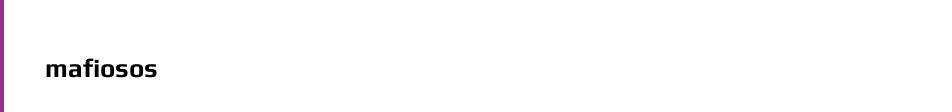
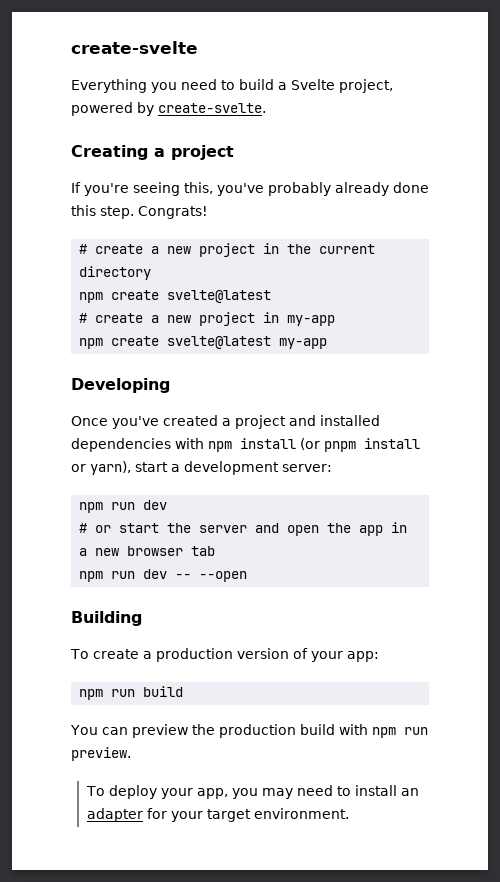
[45,58,158,78] mafiosos -> [71,41,198,54] [71,79,393,93] [71,102,266,116] [71,145,234,160] [71,182,429,196] [71,205,208,219] [79,243,376,257] [79,266,152,280] [79,290,272,303] [79,312,336,326] [79,336,328,349] [71,378,170,393] [71,415,380,429] [71,438,420,452] [71,461,332,475] [79,500,168,513] [79,522,408,536] [79,546,216,556] [79,569,248,582] [71,611,142,626] [70,648,379,662] [79,686,184,700] [70,724,428,738] [71,747,131,761] [85,785,419,799] [86,808,349,822] create-svelte // Everything you need to build a Svelte project, powered by create-svelte. // Creating a project // If you're seeing this, you've probably already done this step. Congrats! // # create a new project in the current directory // npm create svelte@latest // # create a new project in my-app // npm create svelte@latest my-app // Developing // Once you've created a project and installed dependencies with npm install (or pnpm install or yarn), start a development server: // npm run dev // # or start the server and open the app in a new browser tab // npm run dev -- --open // Building // To create a production version of your app: // npm run build // You can preview the production build with npm run preview. // To deploy your app, you may need to install an adapter for your target environment.

